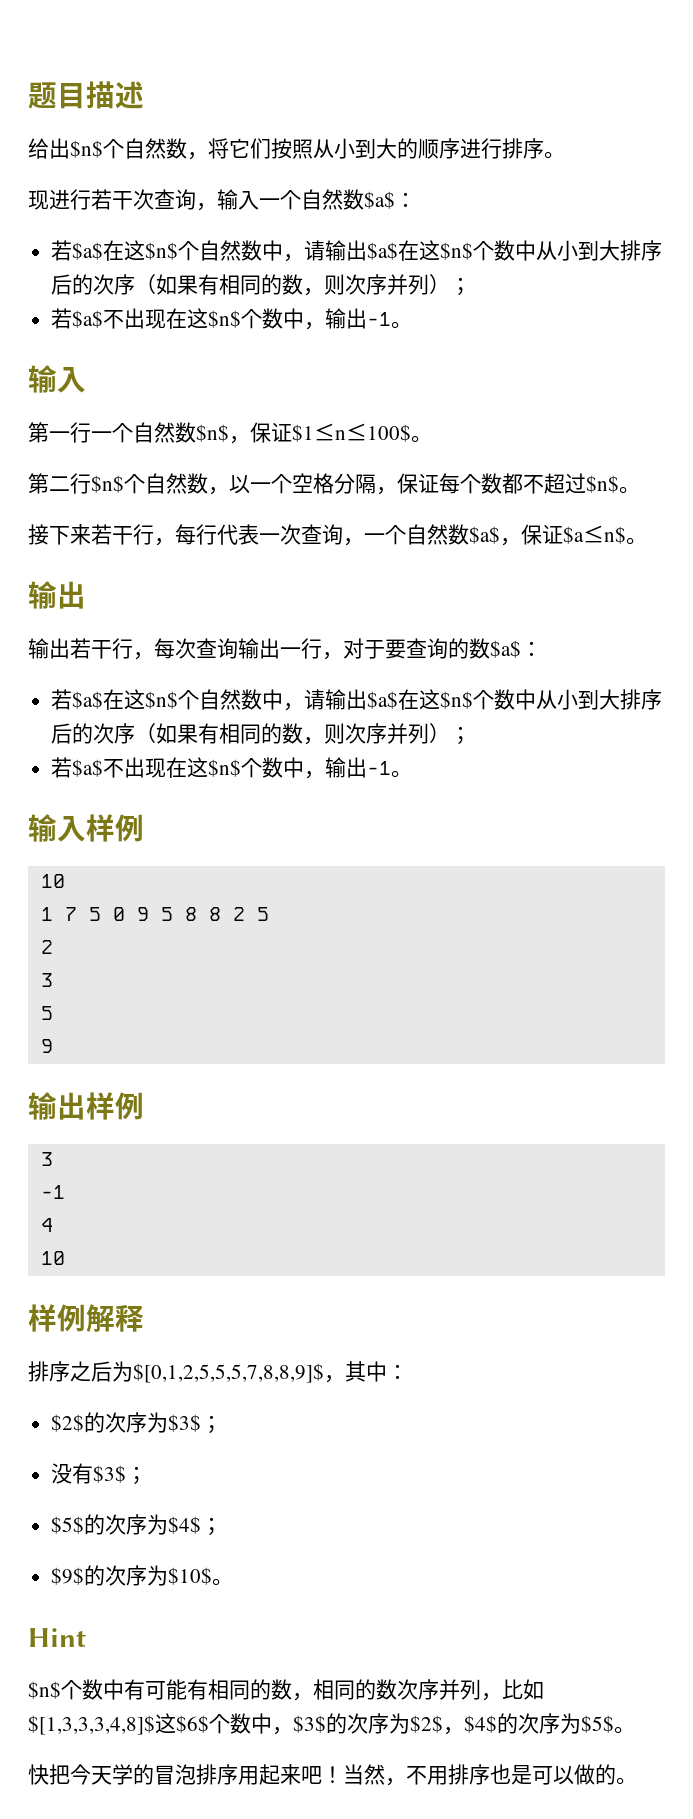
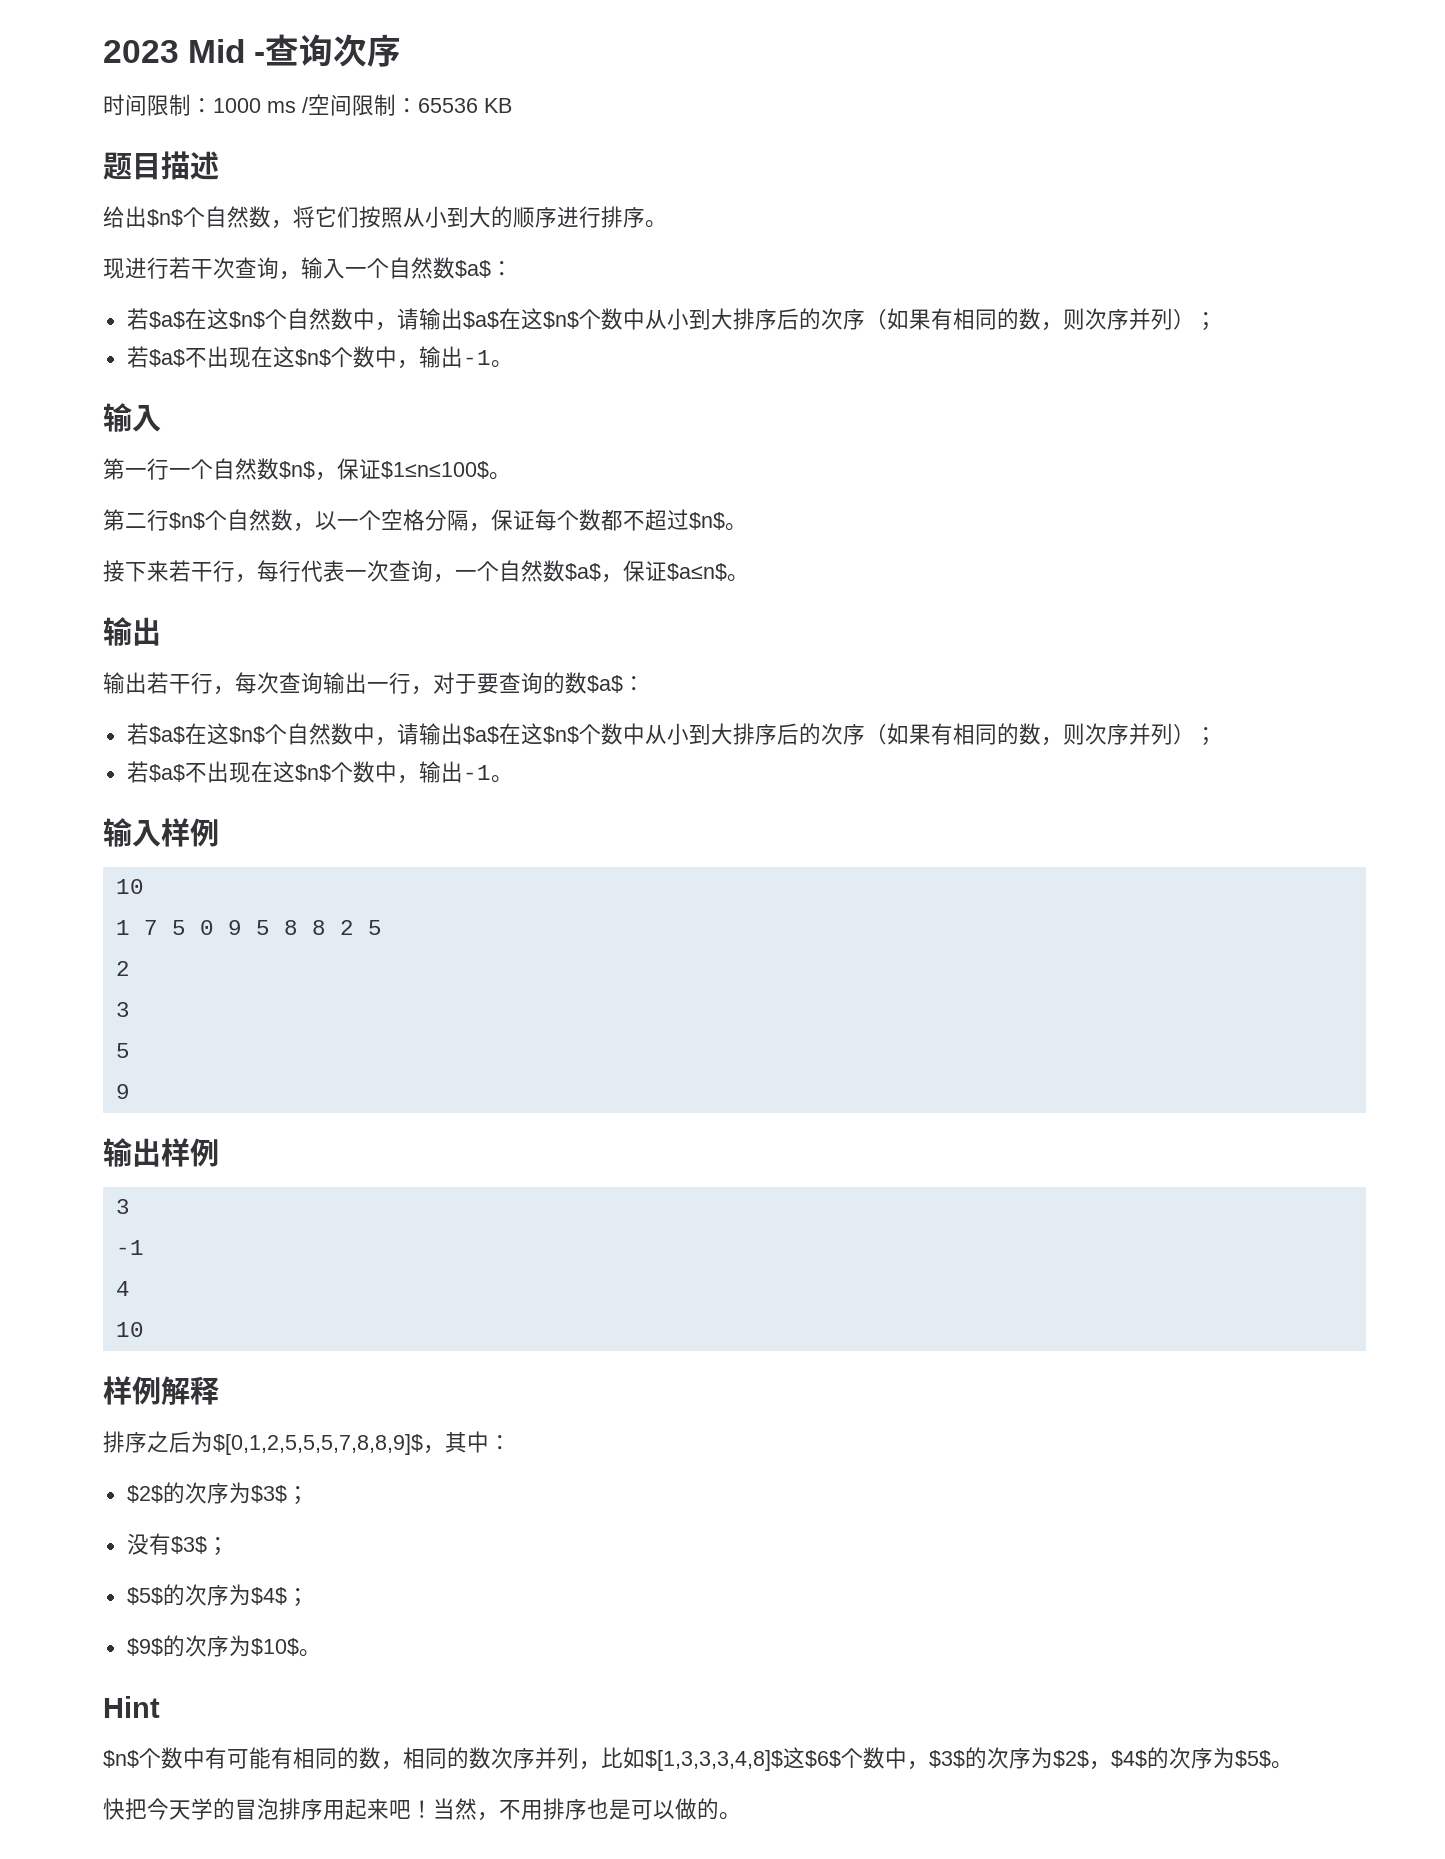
(28, 95) none -> [103,34,402,67] [103,94,512,116] 2023 Mid -查询次序 // 时间限制：1000 ms /空间限制：65536 KB //

